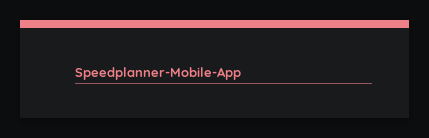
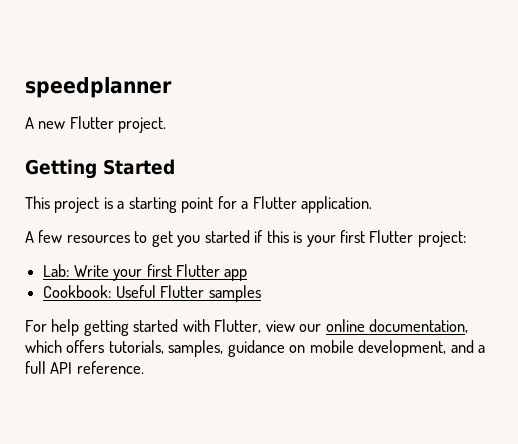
[75,67,241,80] Speedplanner-Mobile-App -> [25,77,172,98] [25,116,167,133] [25,159,175,179] [25,196,373,213] [25,230,466,247] [43,264,248,281] [43,285,261,302] [25,319,469,336] [25,340,486,357] [25,361,144,374] speedplanner // A new Flutter project. // Getting Started // This project is a starting point for a Flutter application. // A few resources to get you started if this is your first Flutter project: // Lab: Write your first Flutter app // Cookbook: Useful Flutter samples // For help getting started with Flutter, view our online documentation, which offers tutorials, samples, guidance on mobile development, and a full API reference.

